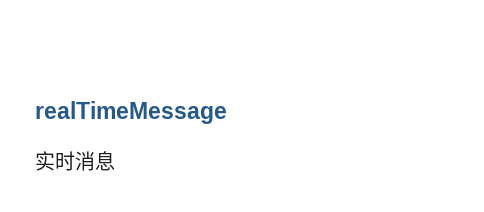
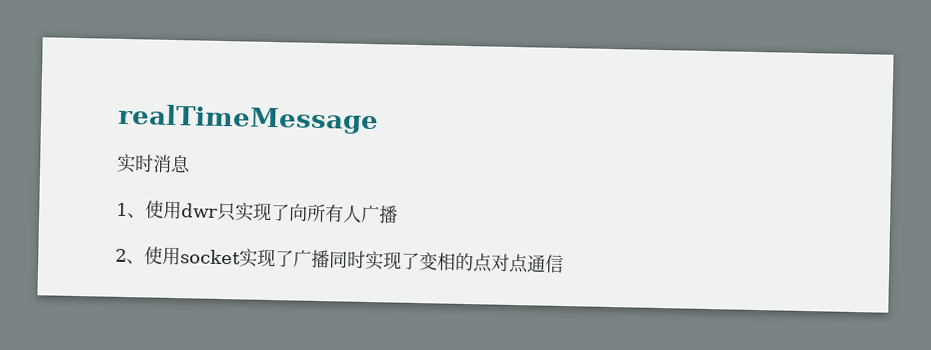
(115, 161) none -> [116,200,398,224] [115,246,564,274] // 1、使用dwr只实现了向所有人广播 // 2、使用socket实现了广播同时实现了变相的点对点通信

